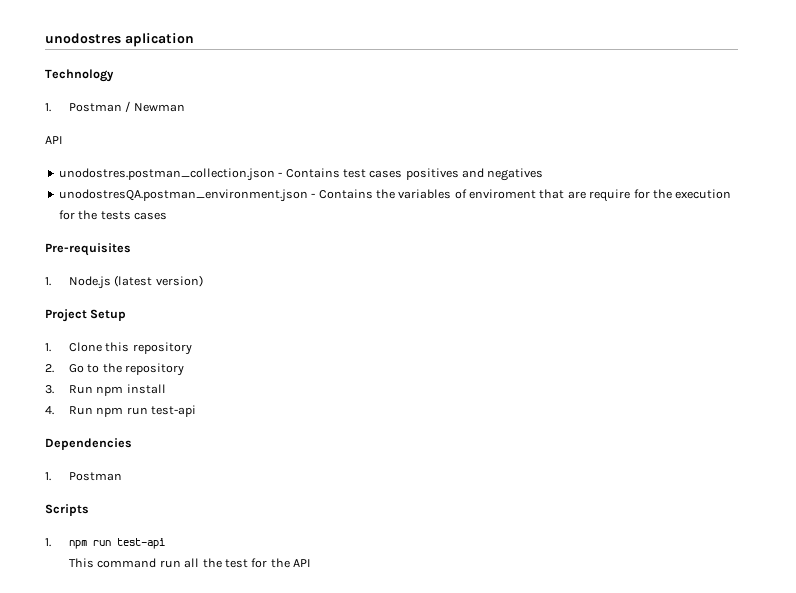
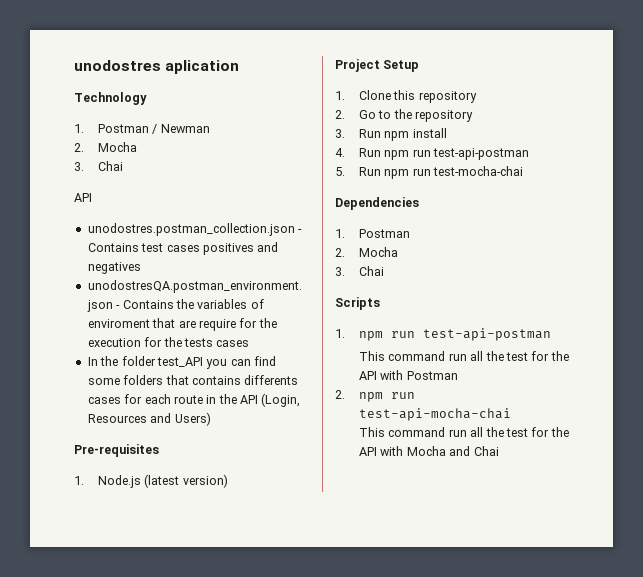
(185, 107) none -> [74,142,138,152] [74,161,124,171] // 2. Mocha // 3. Chai
(167, 216) none -> [87,356,276,369] [87,375,299,385] [87,393,301,407] [87,412,211,426] // In the folder test_API you can find some folders that contains differents cases for each route in the API (Login, Resources and Users)
[151,405,197,417] test-api -> [433,148,530,160] [335,166,524,179] test-api-postman // 5. Run npm run test-mocha-chai
(123, 476) none -> [335,247,399,257] [335,266,385,276] // 2. Mocha // 3. Chai
[117,538,166,549] [69,558,312,568] test-api // This command run all the test for the API -> [423,328,552,341] [359,351,569,361] [359,370,458,380] [335,390,416,402] [359,408,512,421] [359,427,569,437] [359,446,499,456] test-api-postman // This command run all the test for the API with Postman // 2. npm run test-api-mocha-chai // This command run all the test for the API with Mocha and Chai

